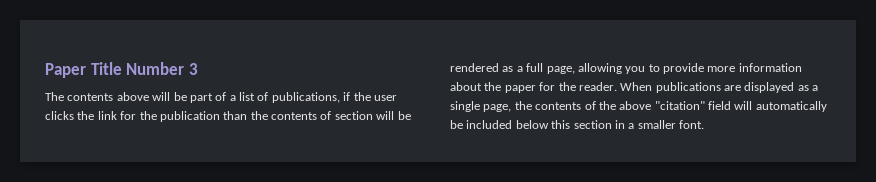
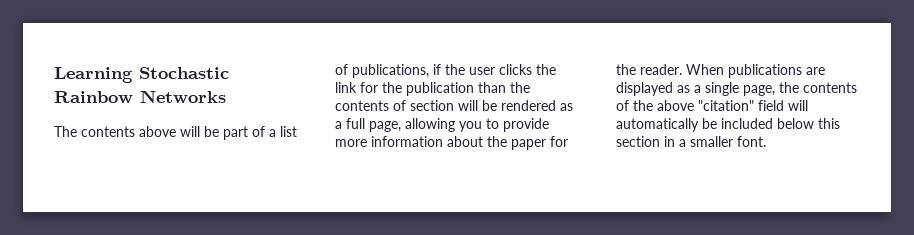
[45,62,198,78] Paper Title Number 3 -> [54,67,229,83] [54,90,226,103] Learning Stochastic Rainbow Networks

